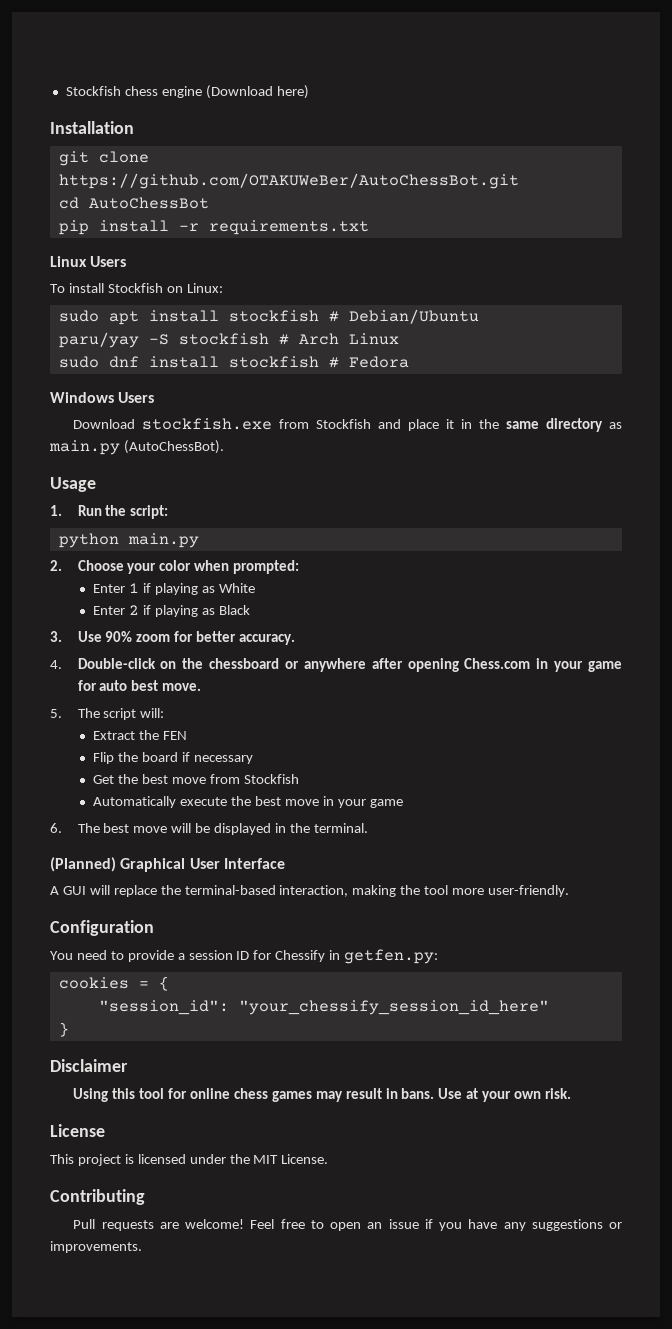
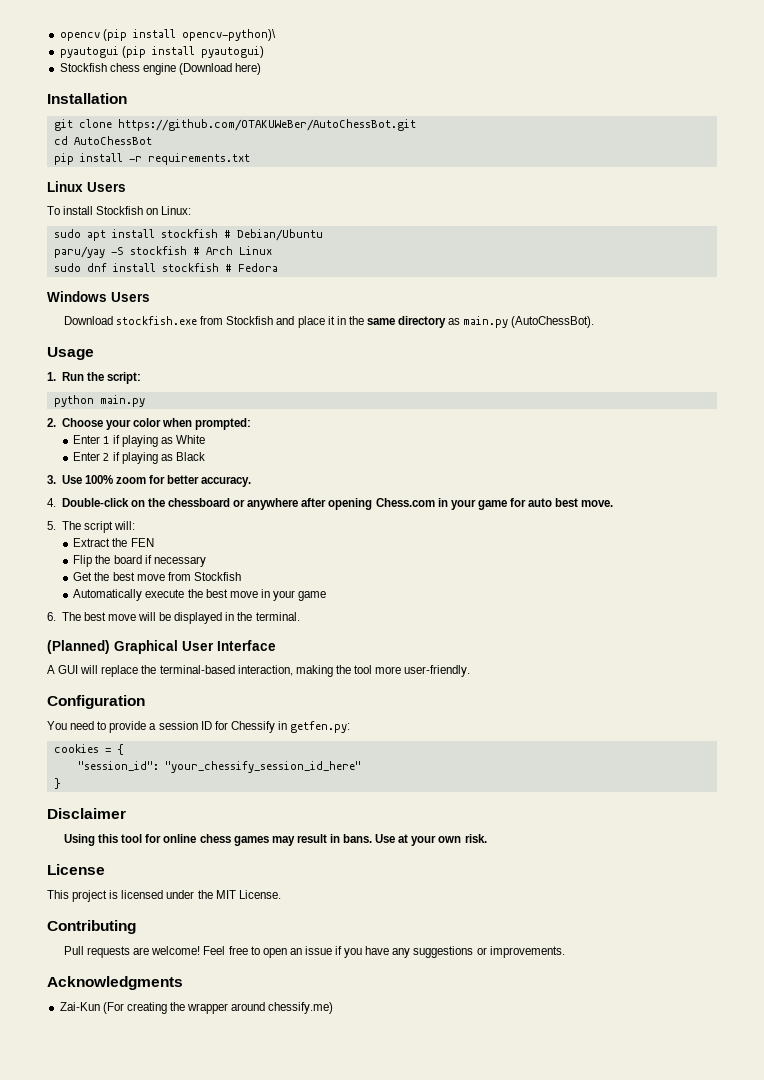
(65, 91) none -> [59,29,276,41] [59,46,264,58] opencv (pip install opencv-python)\ // pyautogui (pip install pyautogui) //
[105,631,133,642] 90% -> [84,475,113,484] 100%
(142, 1247) none -> [47,976,183,990] [59,1002,334,1014] // Acknowledgments // Zai-Kun (For creating the wrapper around chessify.me)

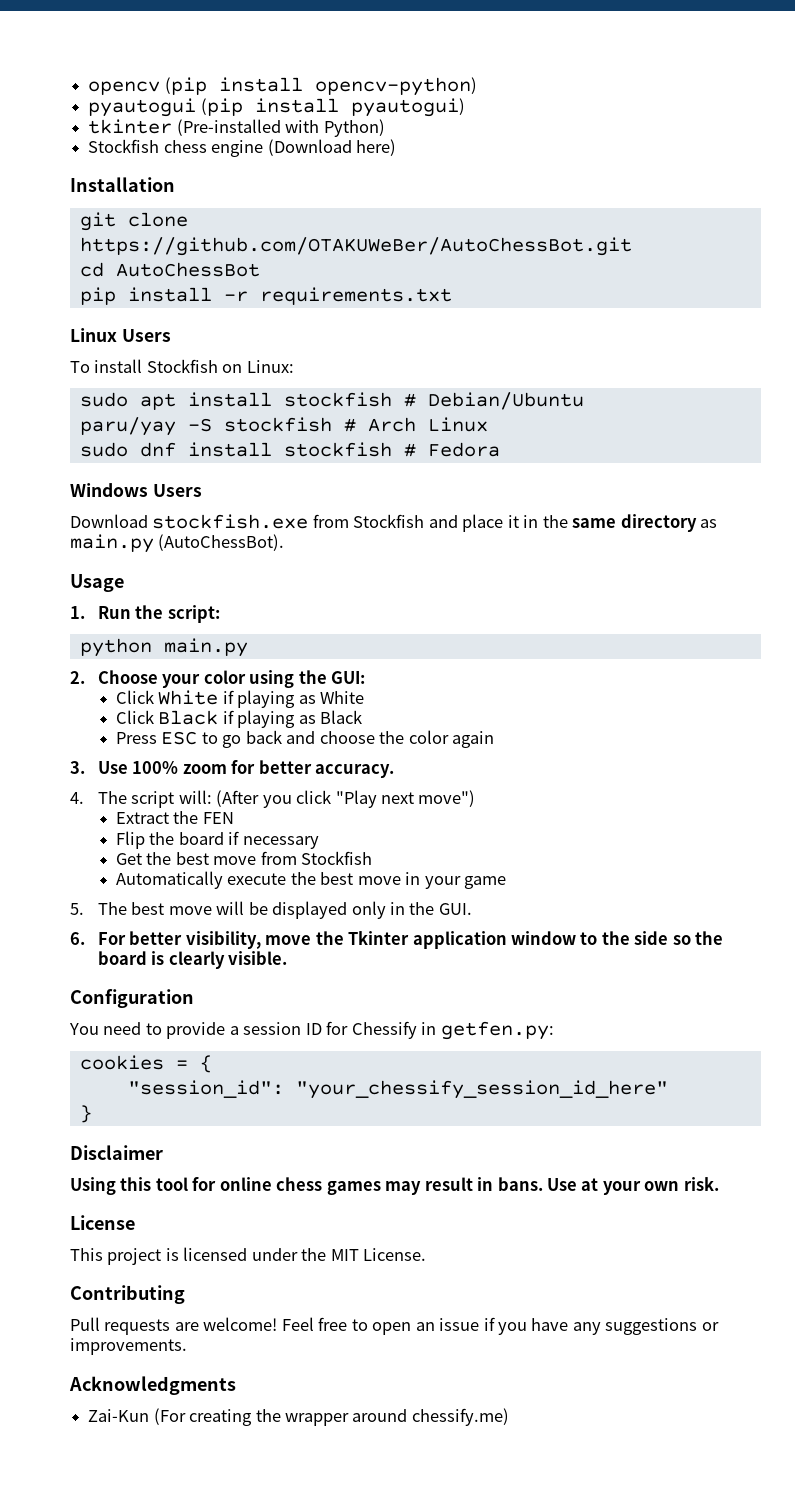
[181,29,276,41] opencv-python)\ -> [314,77,477,96] opencv-python)
(264, 52) none -> [88,119,385,137] // tkinter (Pre-installed with Python)
[162,418,252,430] [73,435,110,444] when prompted: // Enter 1 -> [249,670,366,688] [115,690,219,705] using the GUI: // Click White
[73,452,110,461] Enter 2 -> [115,710,219,725] Click Black
(205, 456) none -> [115,730,495,748] // Press ESC to go back and choose the color again
[61,498,614,510] [47,521,135,533] Double-click on the chessboard or anywhere after opening Chess.com in your game for auto best move. // 5. The script will: -> [97,790,476,808] The script will: (After you click "Play next move")
[47,612,56,621] 6. -> [70,903,84,915] 5.
[225,612,300,621] [47,640,276,654] [47,665,471,677] in the terminal. // (Planned) Graphical User Interface // A GUI will replace the terminal-based interaction, making the tool more user-friendly. -> [351,901,472,919] [70,931,724,949] [97,951,288,969] only in the GUI. // 6. For better visibility, move the Tkinter application window to the side so the board is clearly visible.

